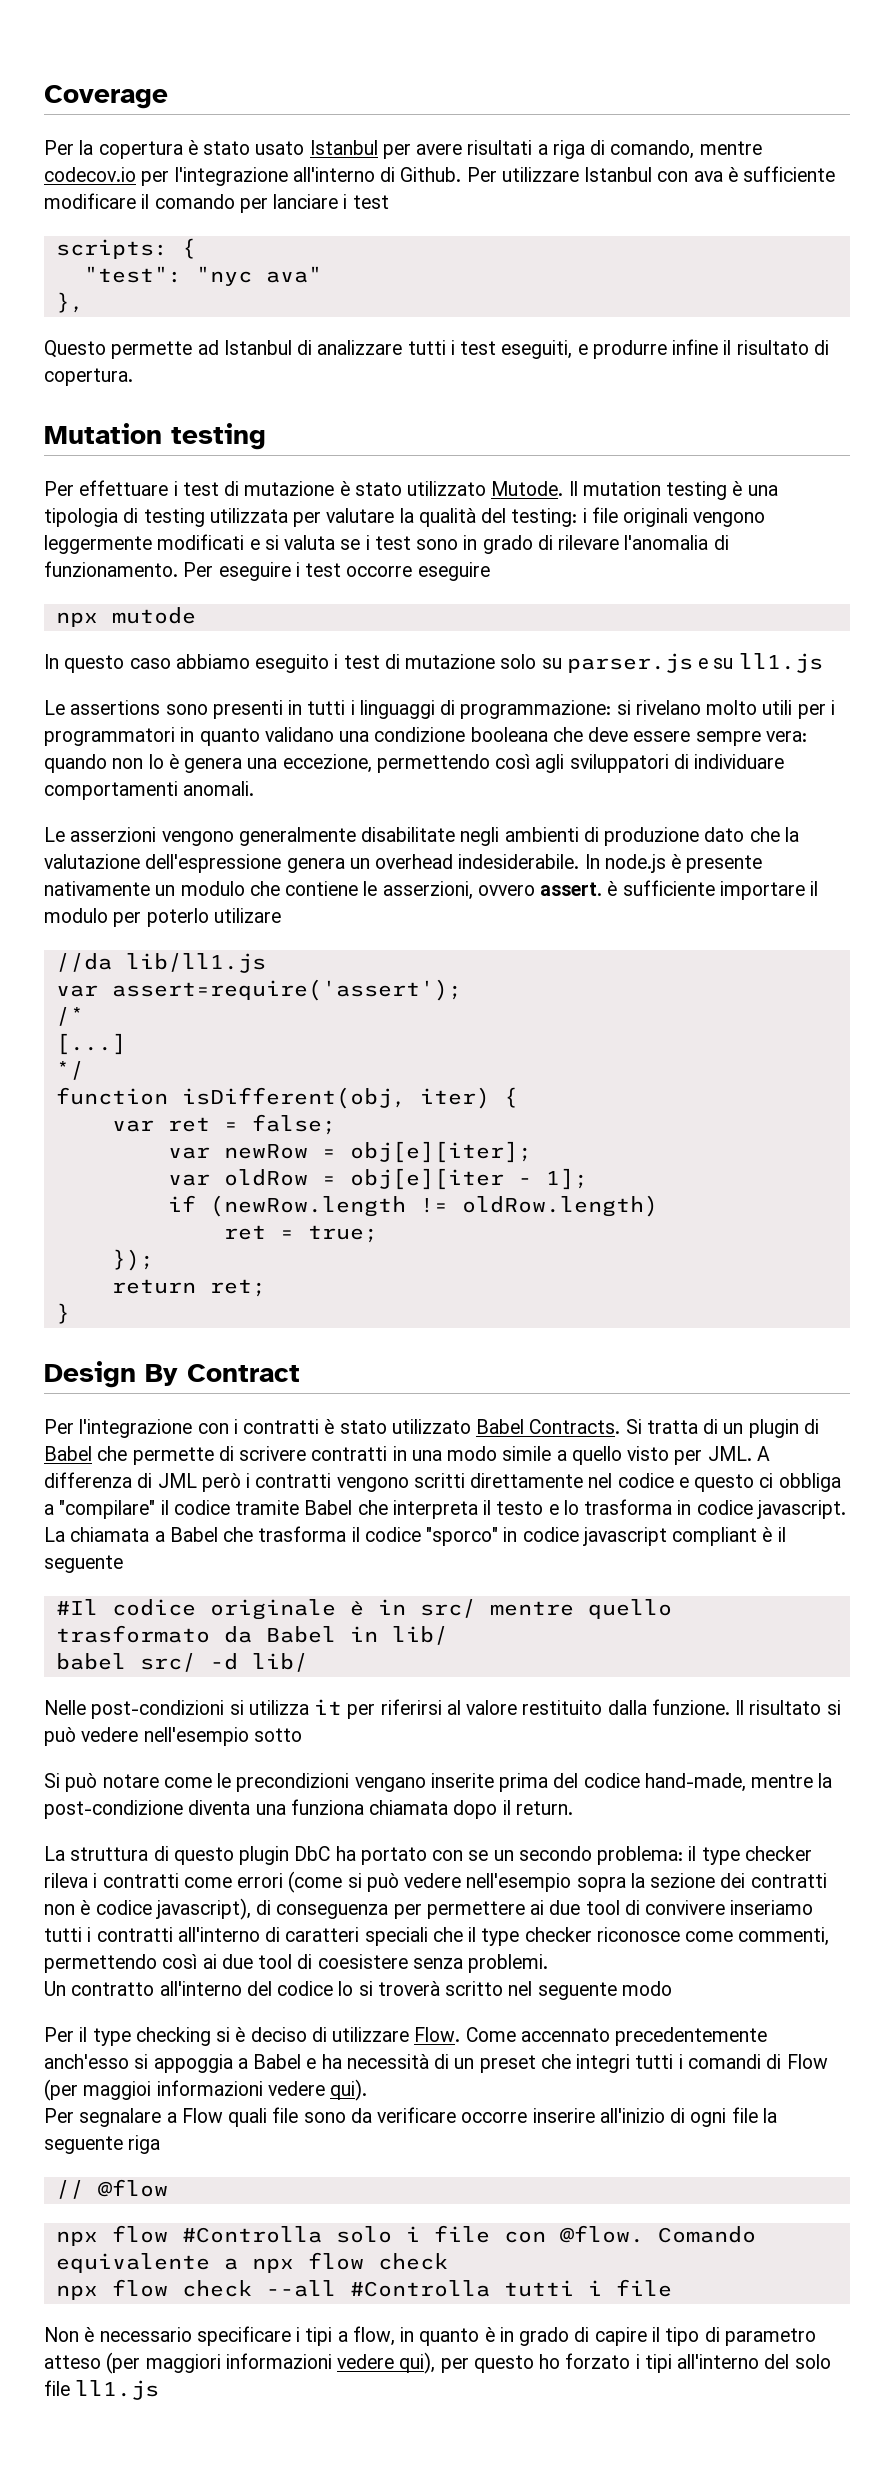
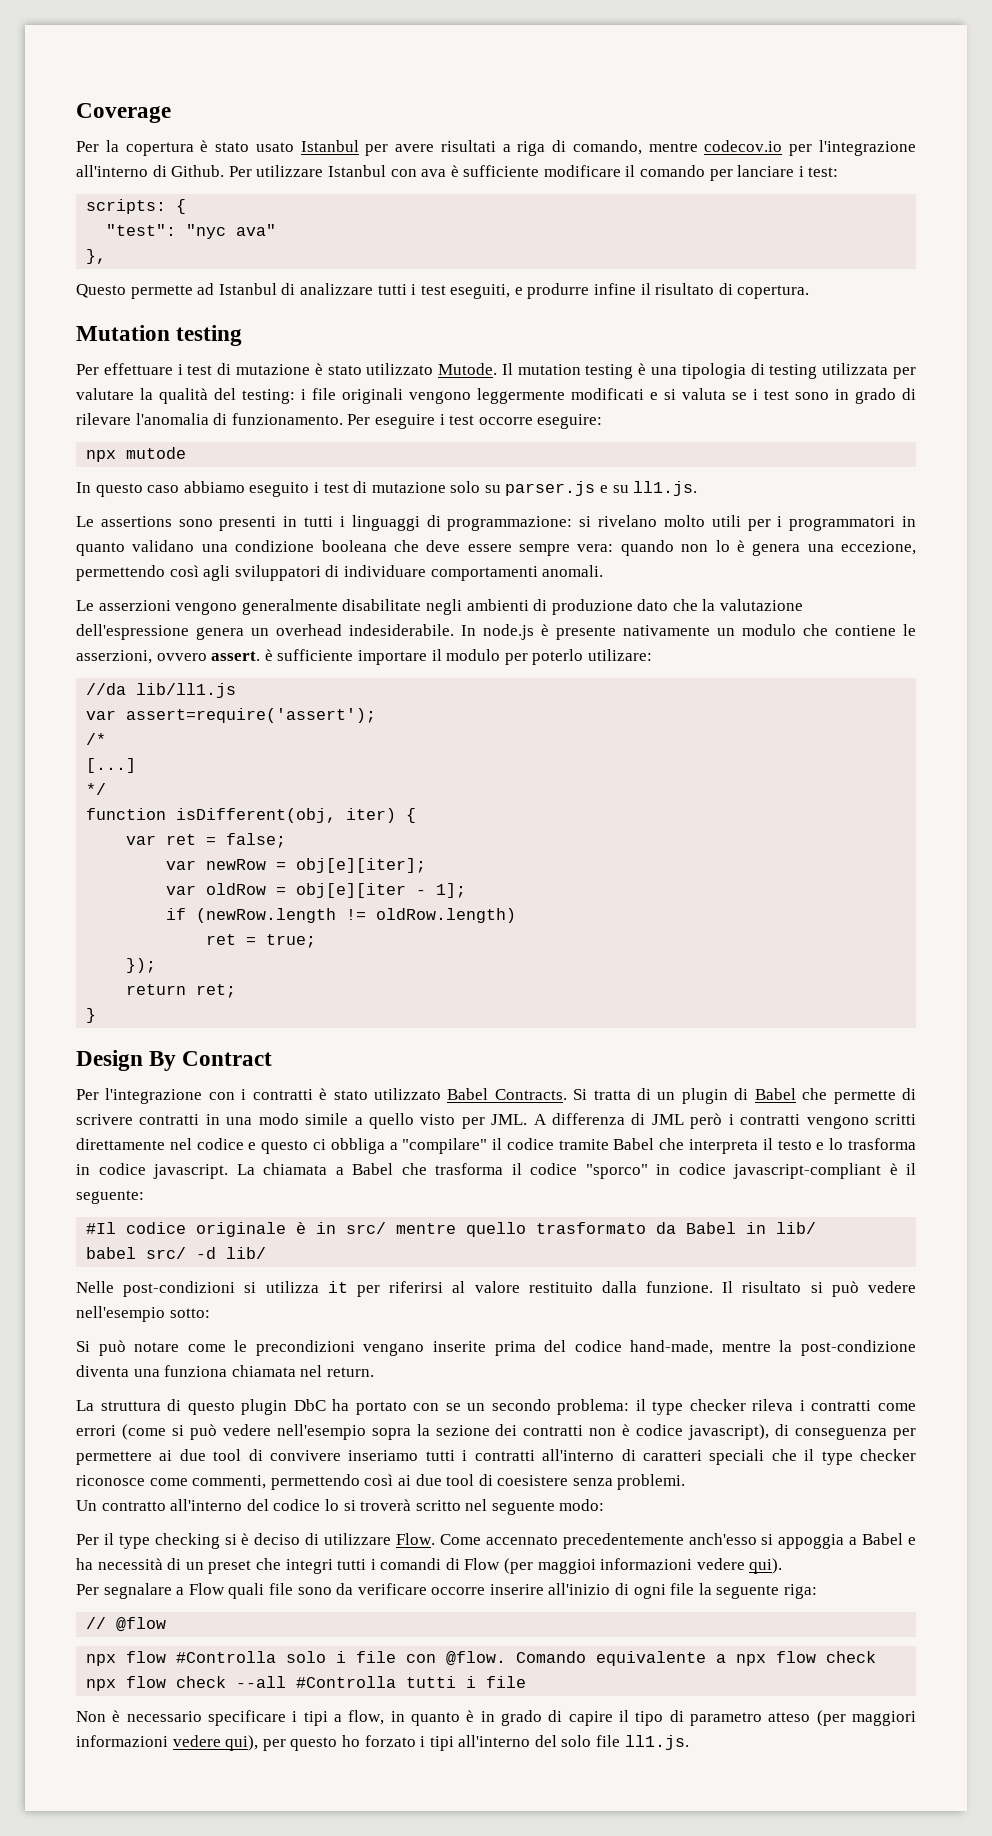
[352,195,389,209] test -> [808,167,839,177] test:
[417,562,490,581] eseguire -> [537,414,603,429] eseguire:
[738,653,823,673] ll1.js -> [633,481,698,496] ll1.js.
[213,908,281,923] utilizare -> [587,649,652,661] utilizare:
[582,1527,758,1546] javascript compliant -> [733,1163,881,1179] javascript-compliant
[44,1555,123,1573] seguente -> [76,1190,144,1204] seguente:
[253,1728,302,1742] sotto -> [169,1308,210,1318] sotto:
[453,1800,511,1819] dopo il -> [300,1365,323,1377] nel
[621,1981,672,1996] modo -> [559,1499,605,1511] modo:
[128,2135,161,2154] riga -> [784,1584,818,1599] riga:
[75,2380,160,2400] ll1.js -> [624,1735,689,1750] ll1.js.

